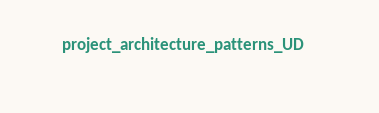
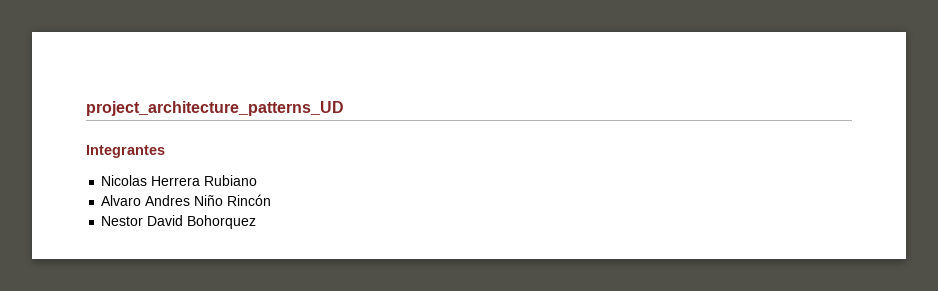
(304, 45) none -> [86,145,165,158] [101,175,258,186] [101,194,272,206] [101,215,257,229] // Integrantes // Nicolas Herrera Rubiano // Alvaro Andres Niño Rincón // Nestor David Bohorquez

